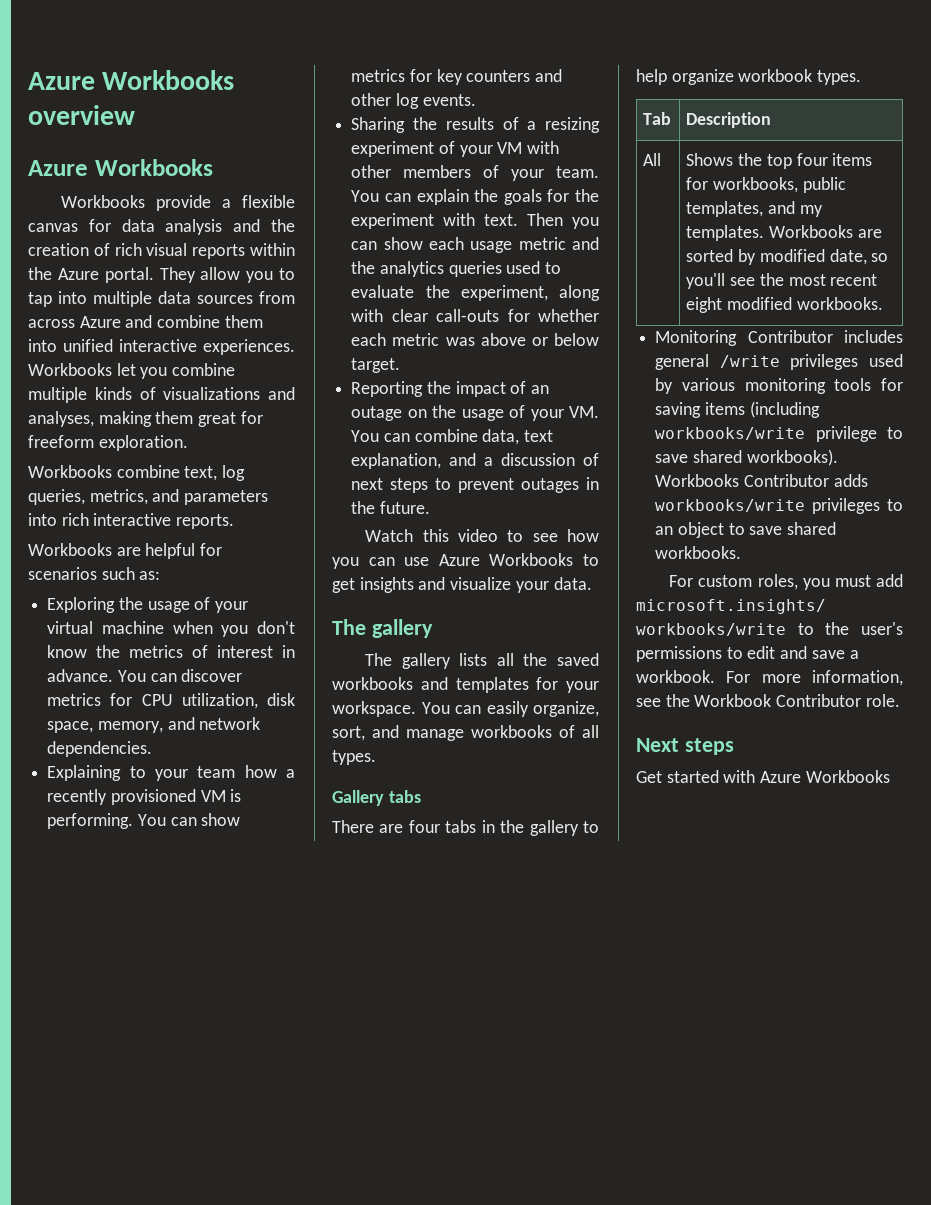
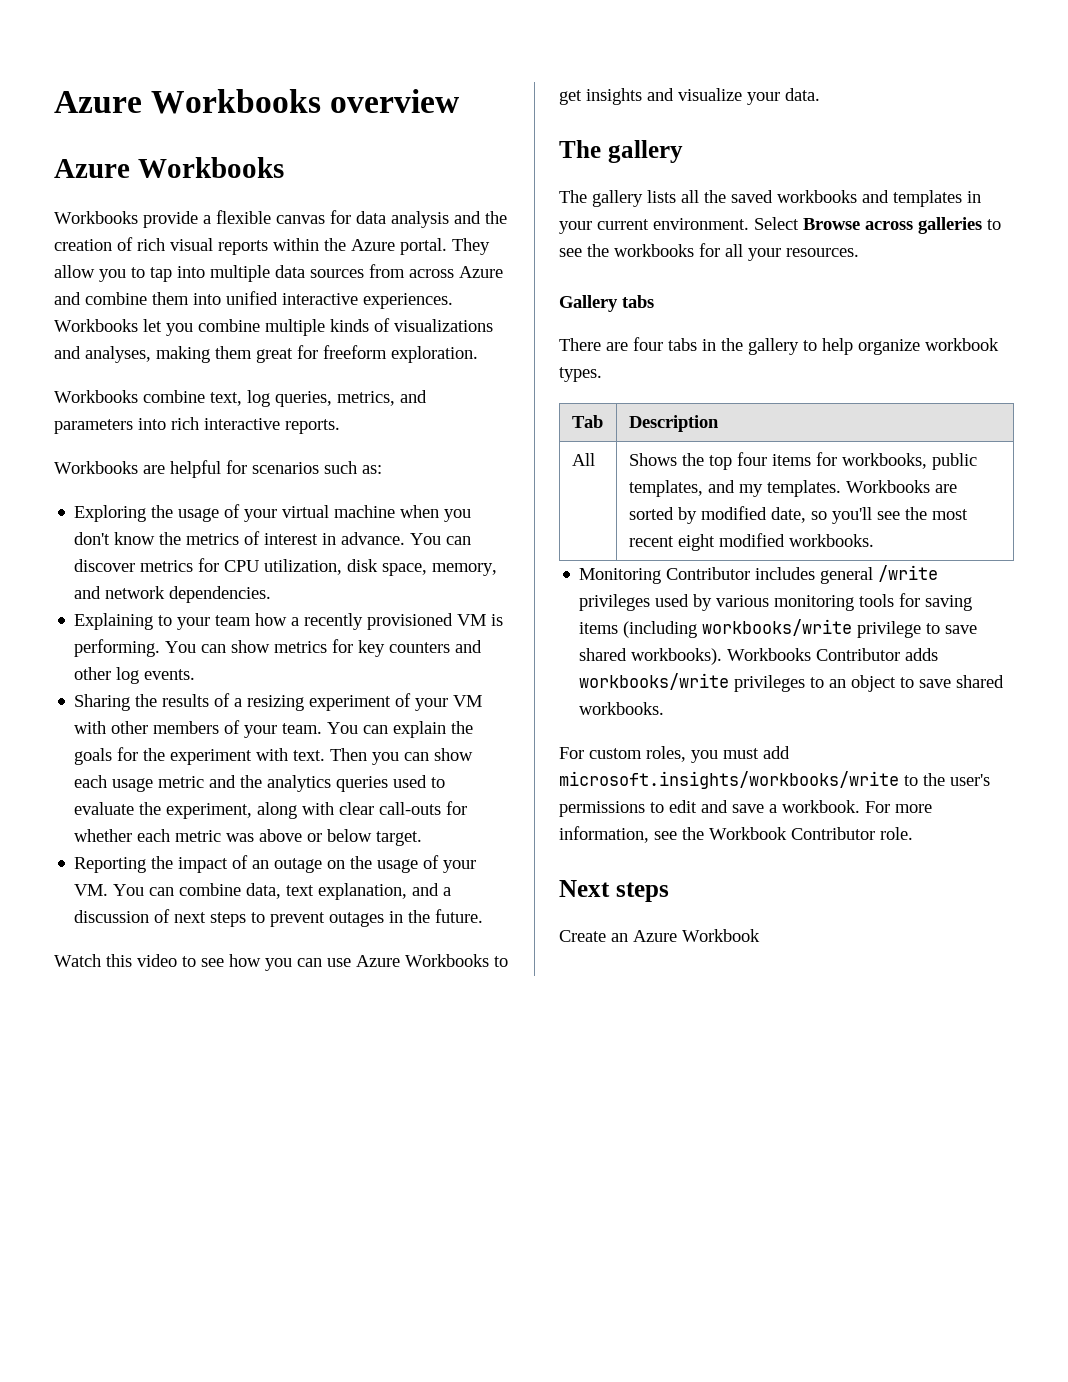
[536,677,599,693] [332,701,599,717] [332,725,599,741] [332,750,376,765] for your workspace. You can easily organize, sort, and manage workbooks of all types. -> [967,191,981,203] [559,217,1001,234] [559,243,859,261] in your current environment. Select Browse across galleries to see the workbooks for all your resources.
[636,770,890,783] Get started with Azure Workbooks -> [559,929,760,942] Create an Azure Workbook

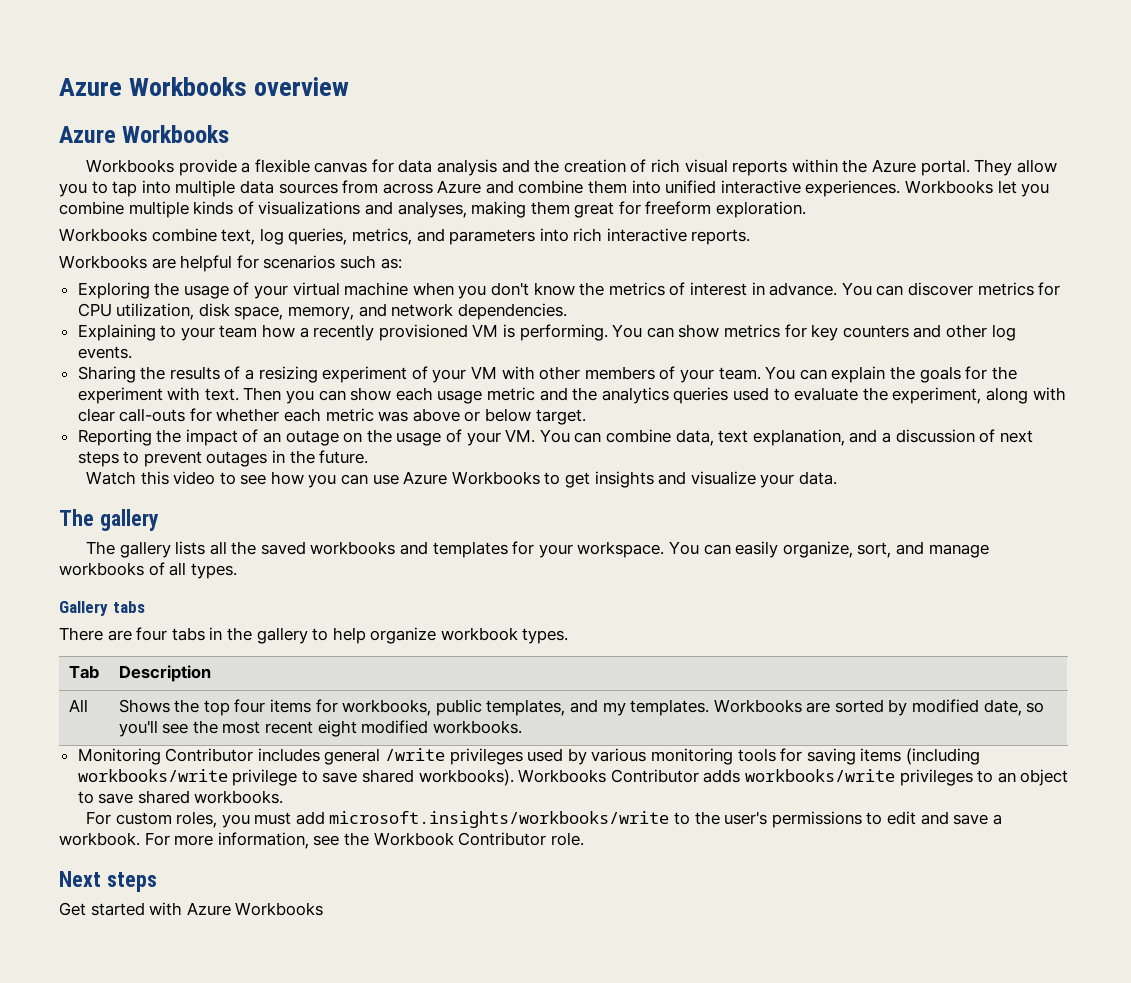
[967,191,981,203] [559,217,1001,234] [559,243,859,261] in your current environment. Select Browse across galleries to see the workbooks for all your resources. -> [512,541,989,558] [59,562,237,579] for your workspace. You can easily organize, sort, and manage workbooks of all types.
[559,929,760,942] Create an Azure Workbook -> [59,902,324,916] Get started with Azure Workbooks

